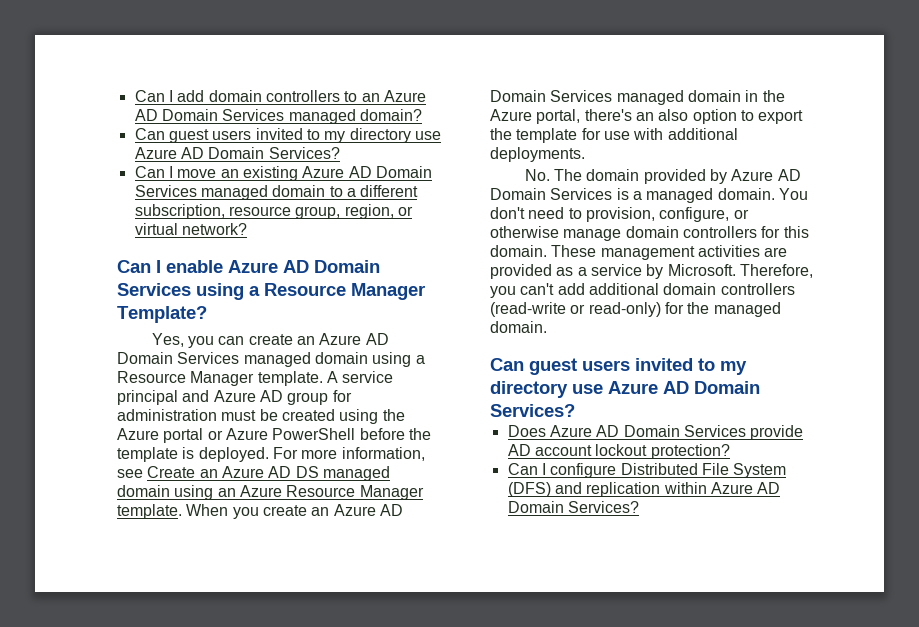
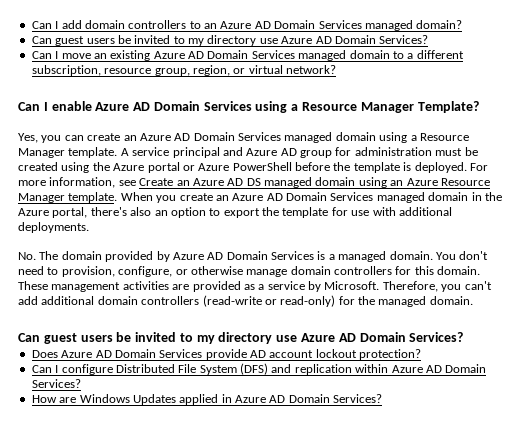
(252, 135) none -> [117,35,131,44] be
[635,109,689,121] an also -> [130,207,168,216] also an
(630, 365) none -> [116,332,132,342] be
(639, 507) none -> [31,394,383,405] // How are Windows Updates applied in Azure AD Domain Services?

